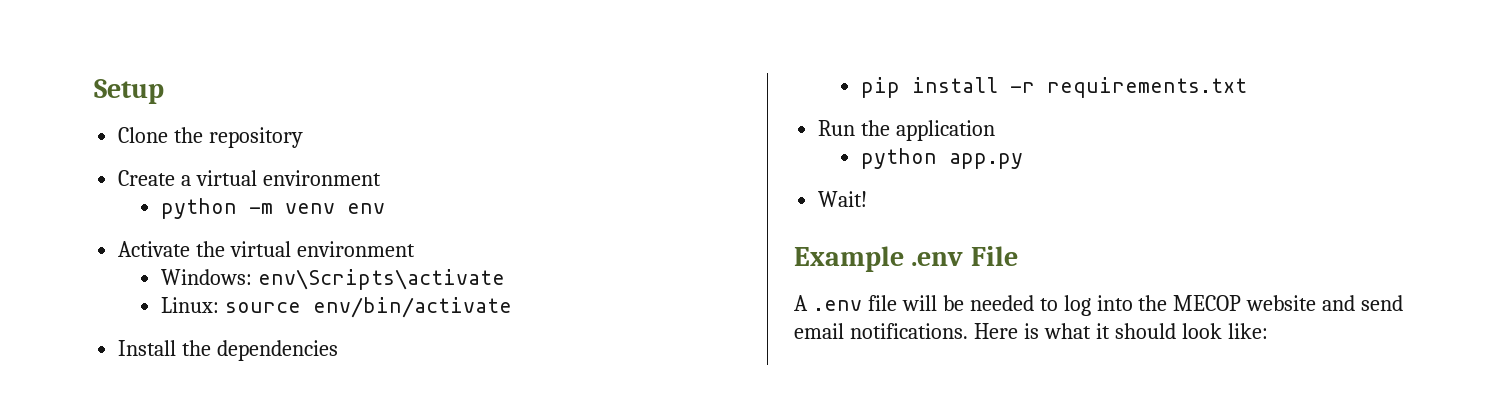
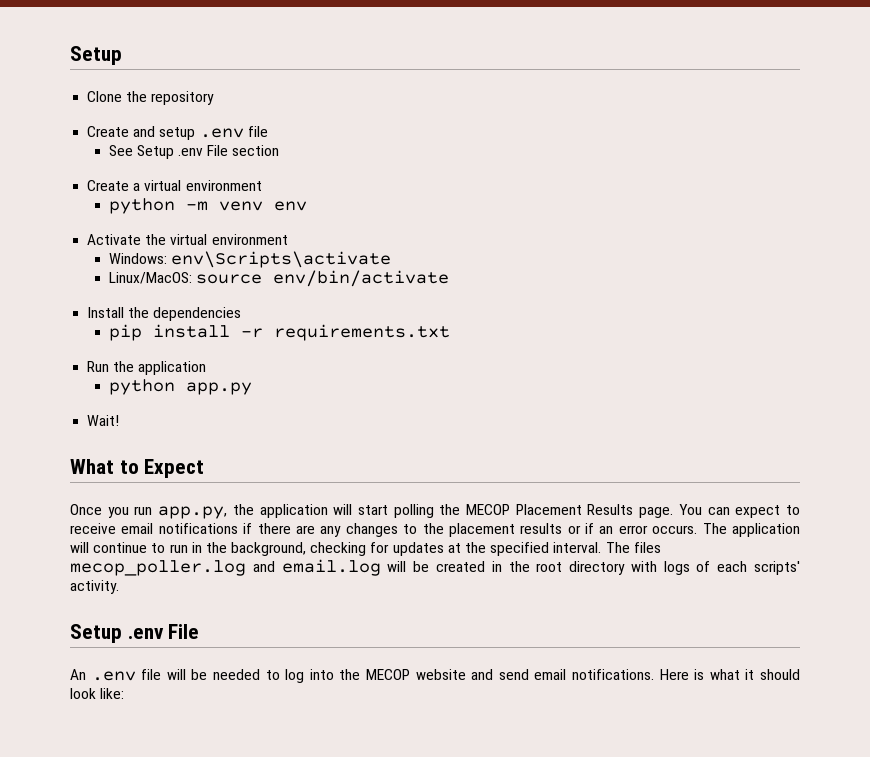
(304, 137) none -> [87,126,268,140] [108,145,280,159] // Create and setup .env file // See Setup .env File section
[161,297,220,313] Linux: -> [108,272,192,284] Linux/MacOS:
[794,246,904,272] Example -> [70,459,205,478] [70,504,801,519] [70,523,801,537] [70,542,661,556] [70,559,801,576] [70,580,119,594] [70,624,122,643] What to Expect // Once you run app.py, the application will start polling the MECOP Placement Results page. You can expect to receive email notifications if there are any changes to the placement results or if an error occurs. The application will continue to run in the background, checking for updates at the specified interval. The files mecop_poller.log and email.log will be created in the root directory with logs of each scripts' activity. // Setup
[794,295,808,311] A -> [70,669,86,680] An

